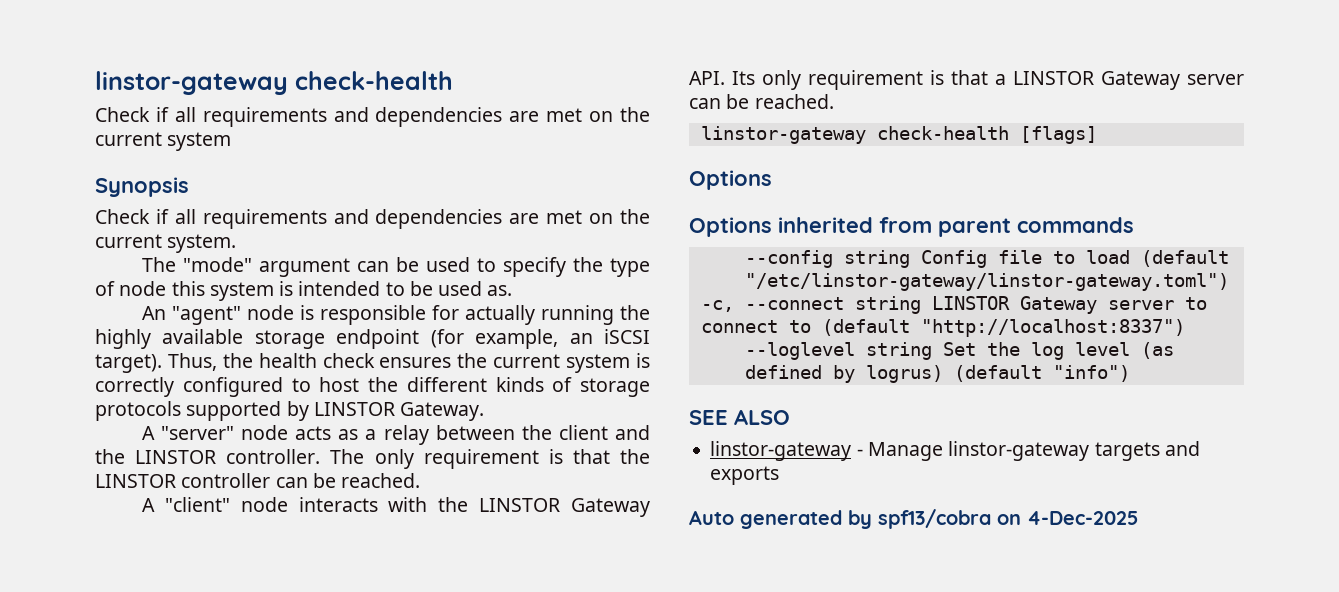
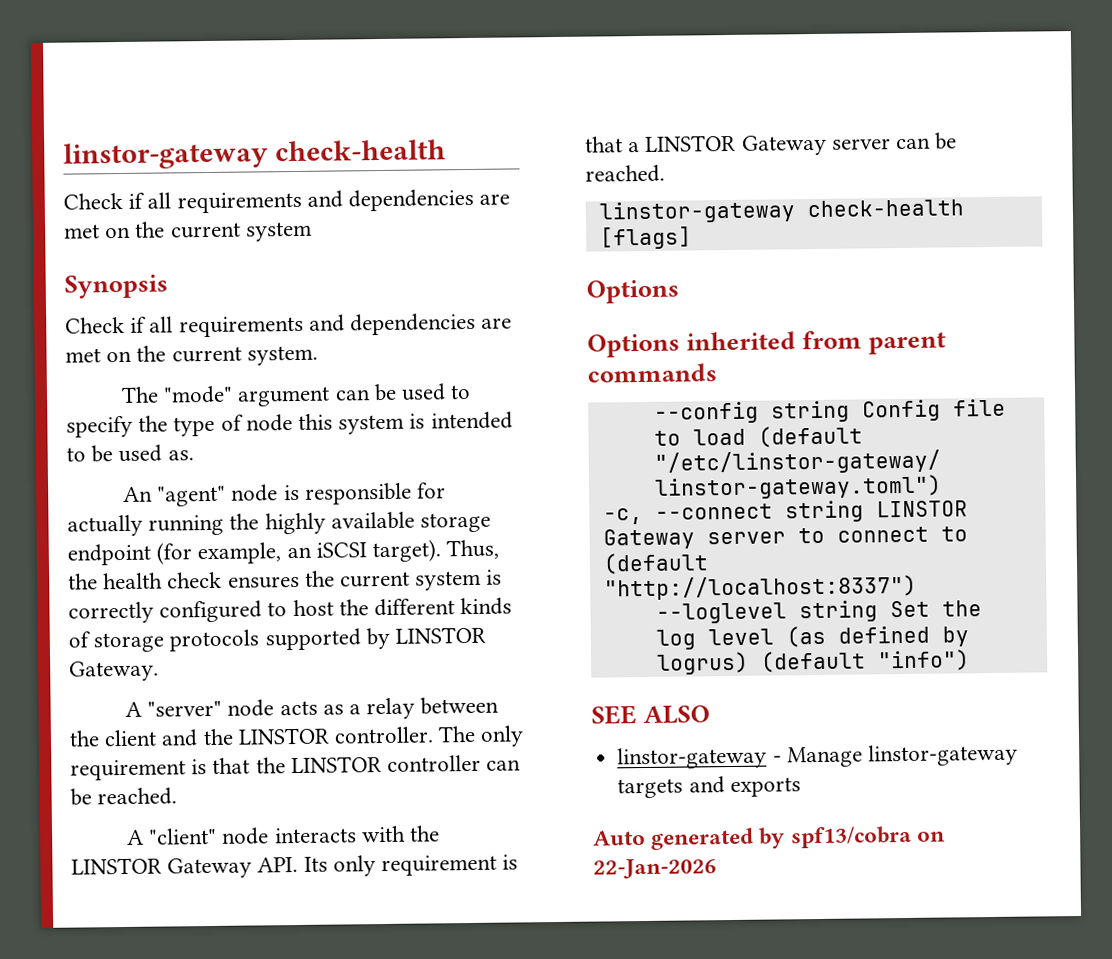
[1027,511,1139,525] 4-Dec-2025 -> [593,858,717,880] 22-Jan-2026

